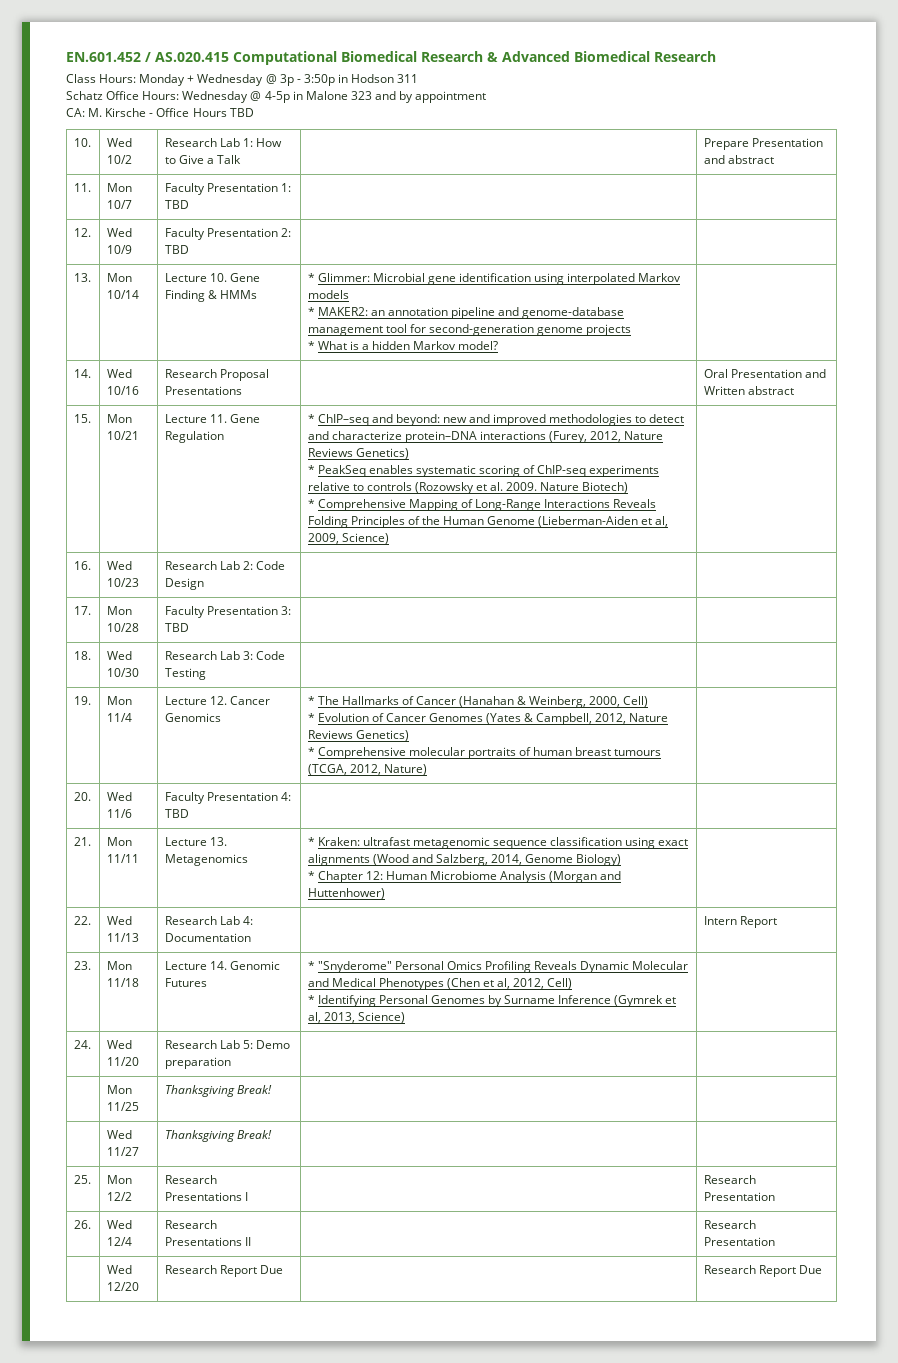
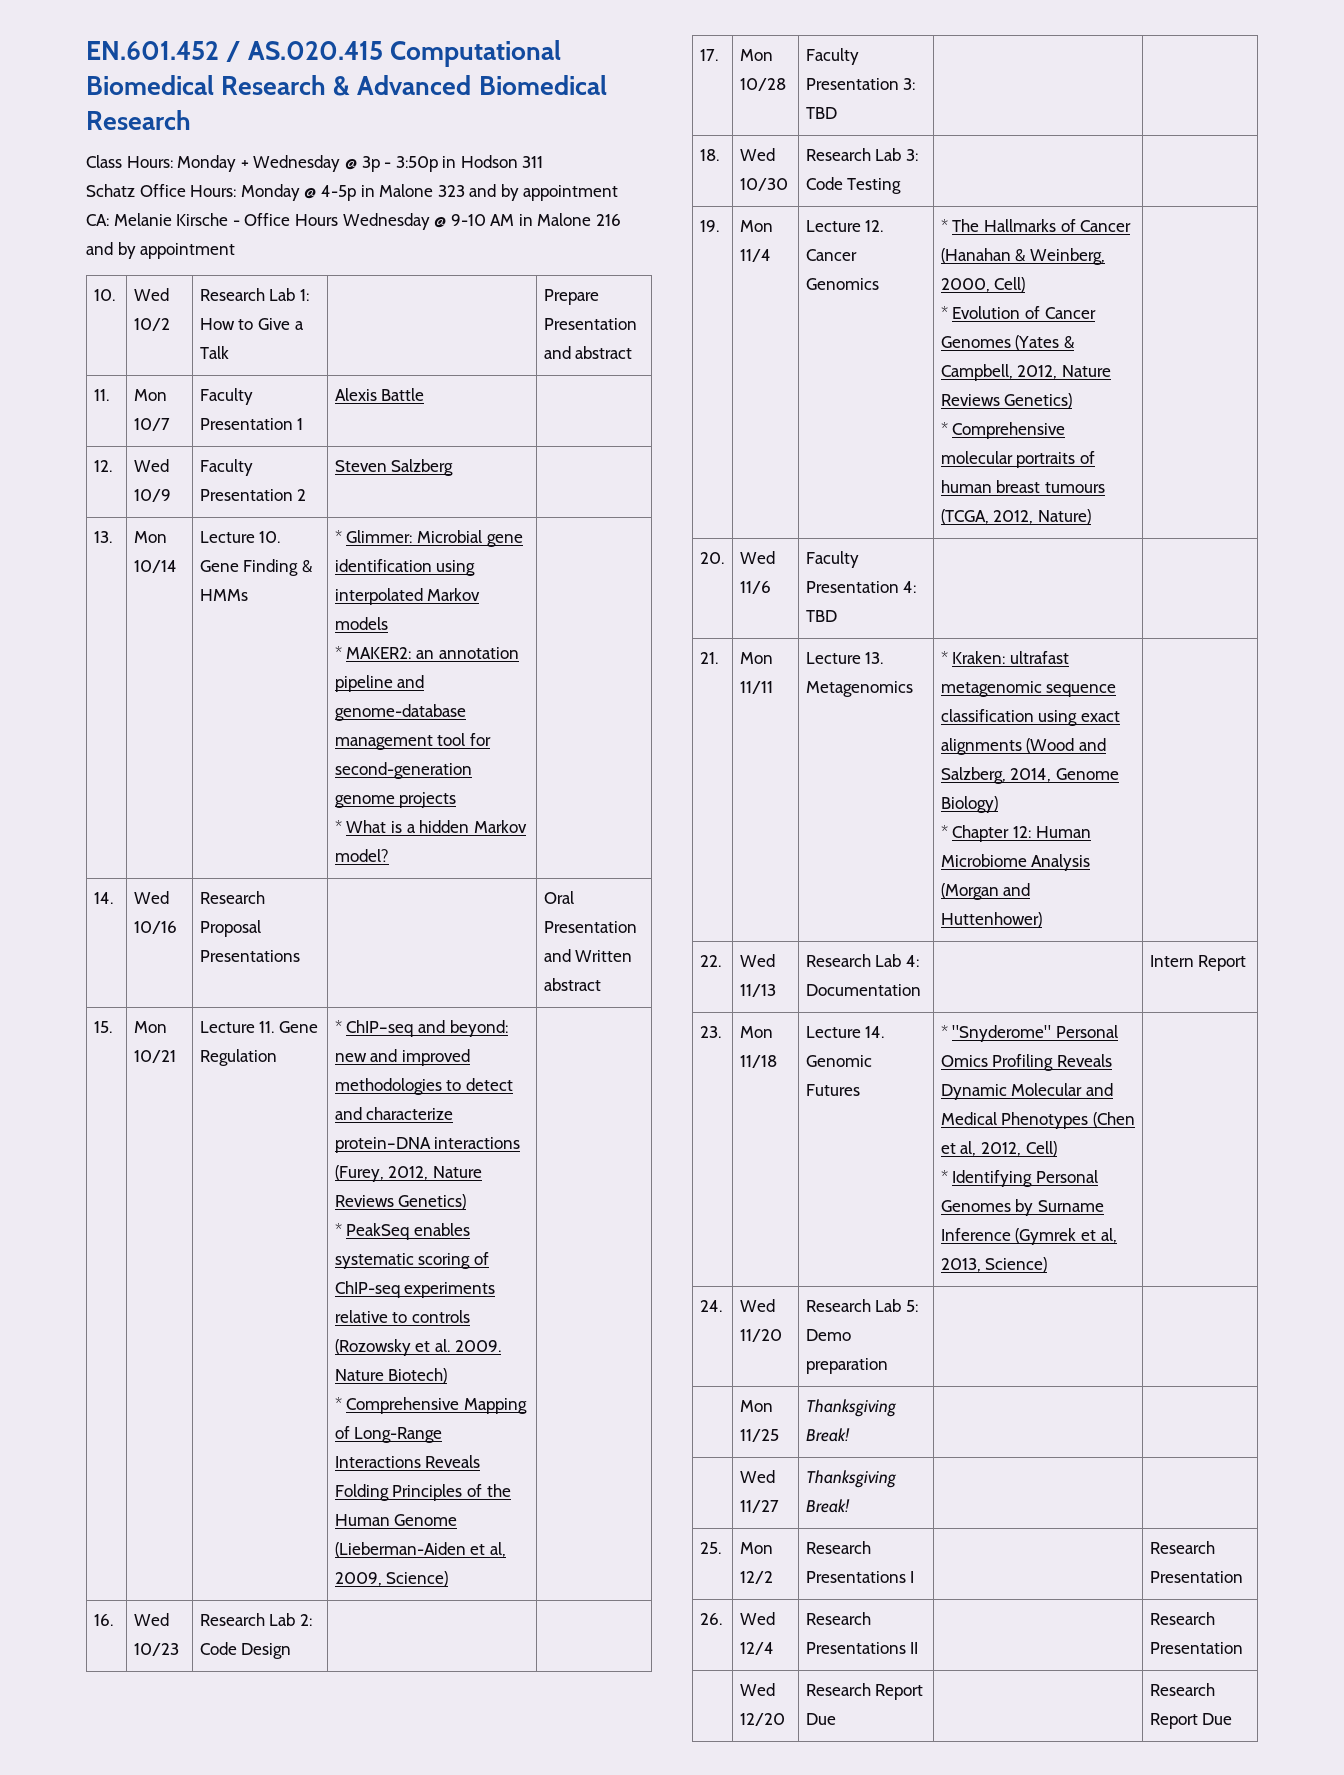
[182,91,249,103] Wednesday -> [240,184,300,201] Monday
[88,108,103,117] M. -> [113,213,172,226] Melanie
[229,108,254,117] TBD -> [342,213,622,230] [86,242,236,259] Wednesday @ 9-10 AM in Malone 216 and by appointment
[280,183,291,192] [164,200,189,209] 1: TBD | -> [297,418,304,430] [334,388,425,401] 1 | Alexis Battle
[280,228,291,237] [164,245,189,254] 2: TBD | -> [297,489,307,501] [334,459,454,476] 2 | Steven Salzberg

